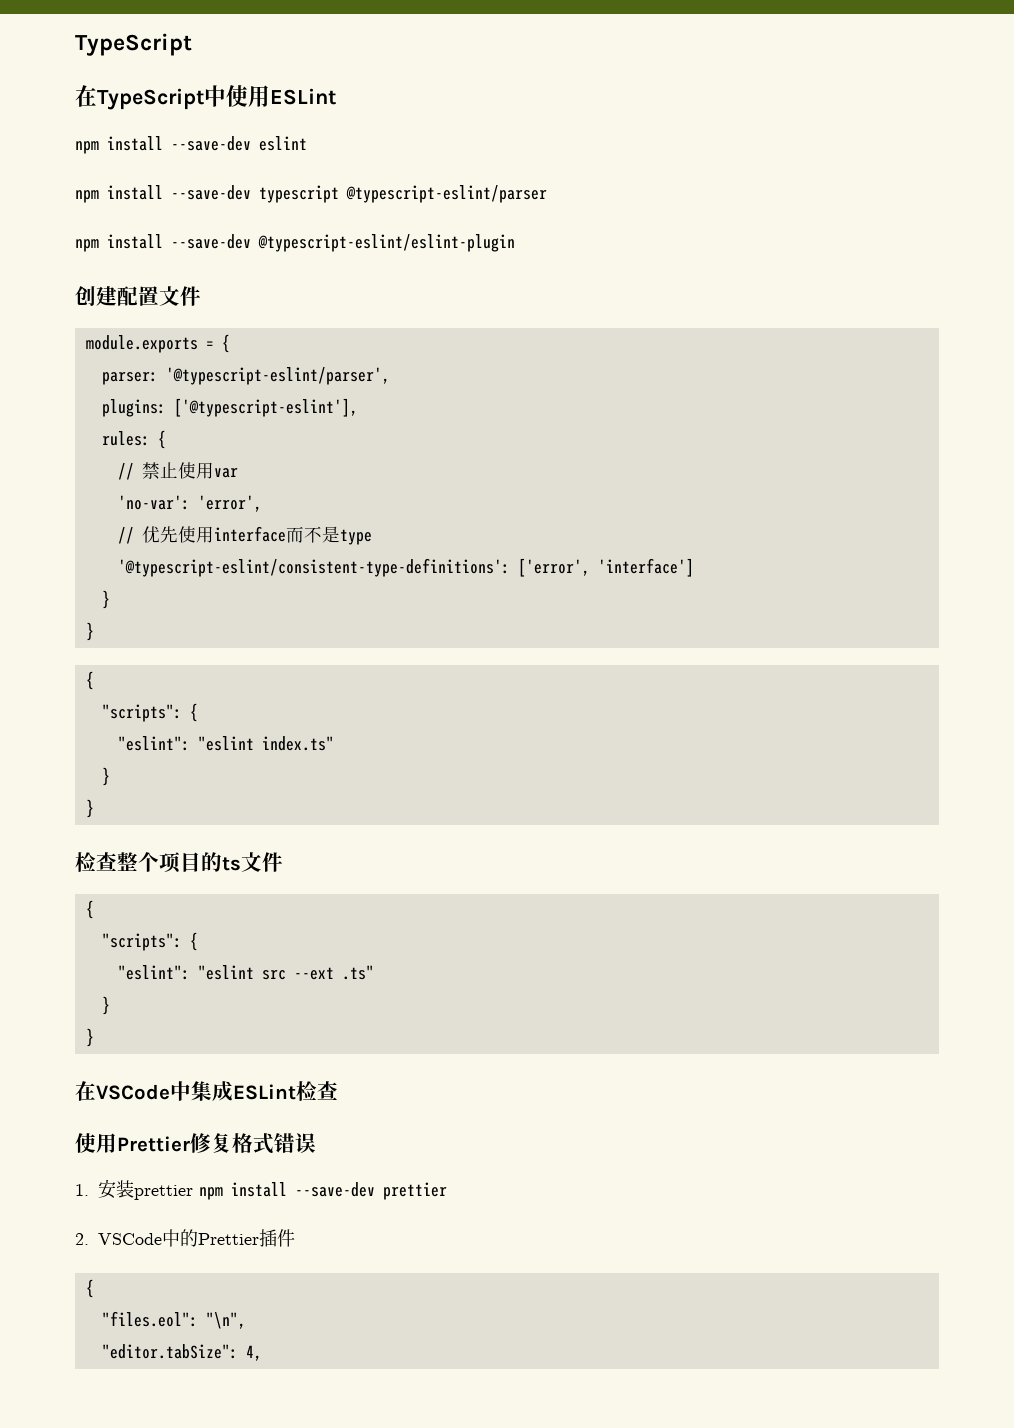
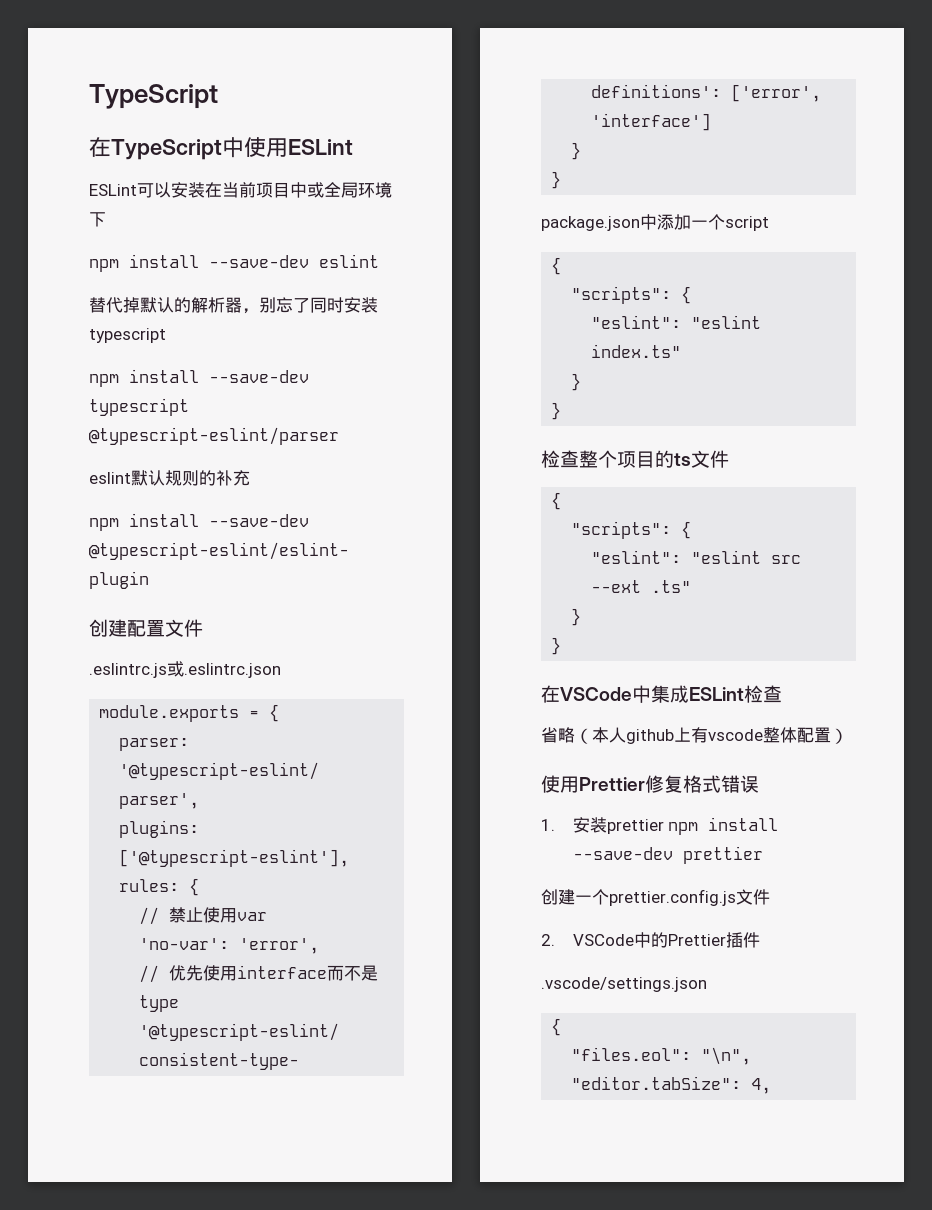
[75,136,307,154] npm install --save-dev eslint -> [89,182,392,198] [89,212,106,227] [89,254,379,272] [89,297,378,314] [89,328,166,343] ESLint可以安装在当前项目中或全局环境下 // npm install --save-dev eslint // 替代掉默认的解析器，别忘了同时安装typescript
(547, 194) none -> [89,470,250,486] // eslint默认规则的补充
(201, 296) none -> [89,661,281,678] // .eslintrc.js或.eslintrc.json
(94, 631) none -> [541,214,769,231] // package.json中添加一个script
(338, 1090) none -> [541,727,848,744] // 省略（本人github上有vscode整体配置）
(447, 1191) none -> [541,889,770,906] // 创建一个prettier.config.js文件
(295, 1238) none -> [541,977,707,992] // .vscode/settings.json

